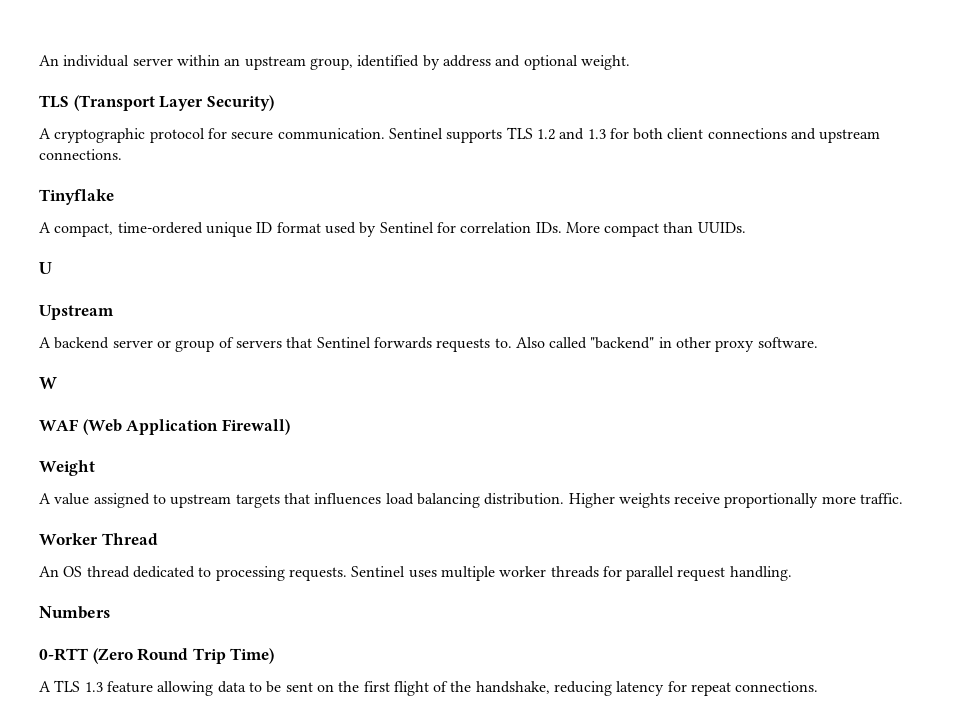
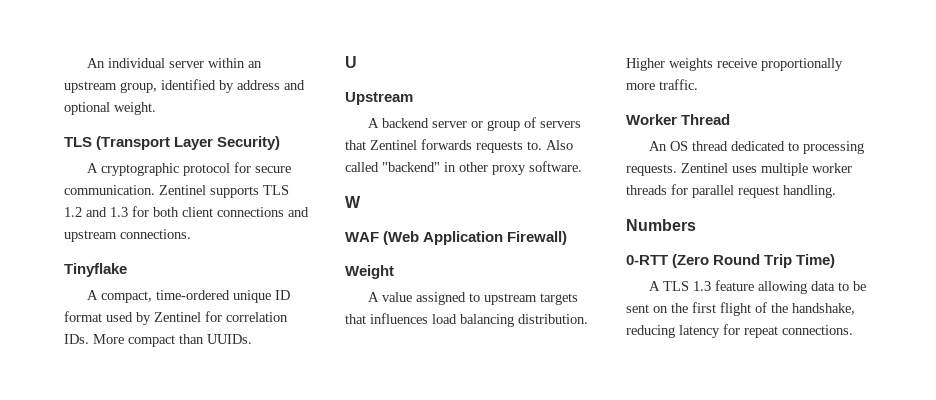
[388,128,443,139] Sentinel -> [159,185,206,195] Zentinel
[379,222,434,233] Sentinel -> [154,312,201,322] Zentinel
[316,337,371,348] Sentinel -> [370,140,417,150] Zentinel
[351,566,406,577] Sentinel -> [681,163,728,173] Zentinel

